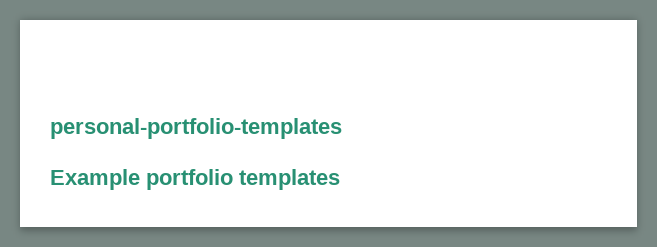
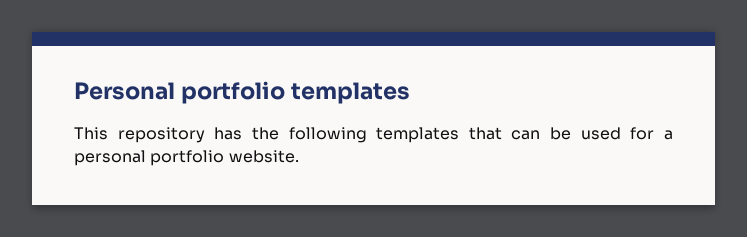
[50,118,342,139] [50,169,140,190] personal-portfolio-templates // Example -> [74,82,175,100] Personal
(340, 179) none -> [74,127,673,143] [74,150,299,166] // This repository has the following templates that can be used for a personal portfolio website.

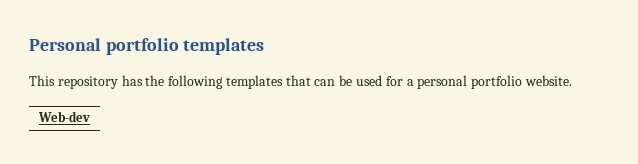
(299, 156) none -> [38,111,90,122] // Web-dev

